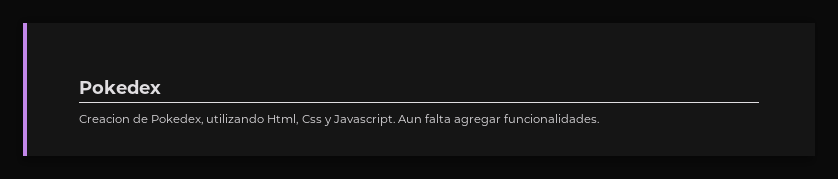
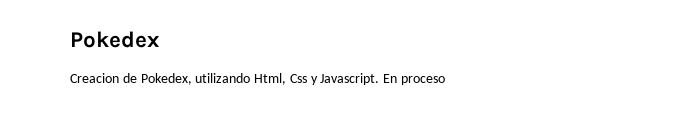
[397,114,600,126] Aun falta agregar funcionalidades. -> [383,74,446,85] En proceso

